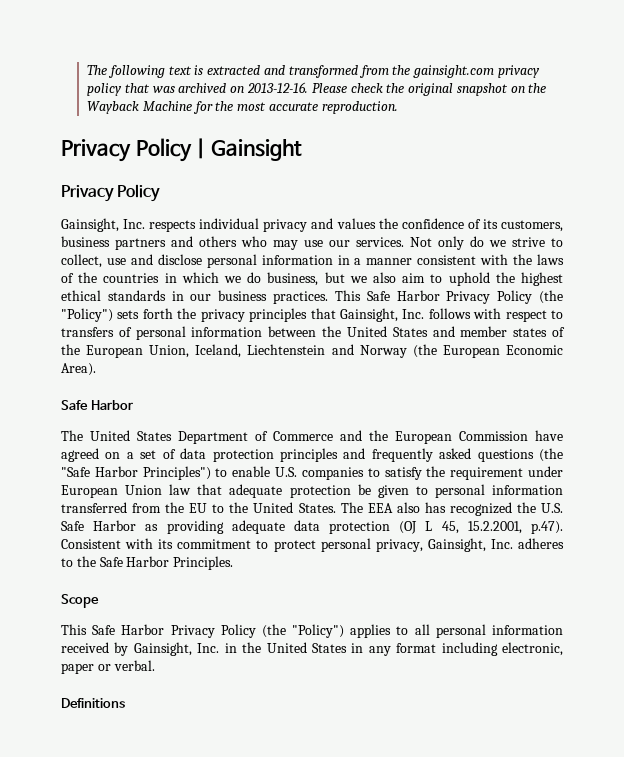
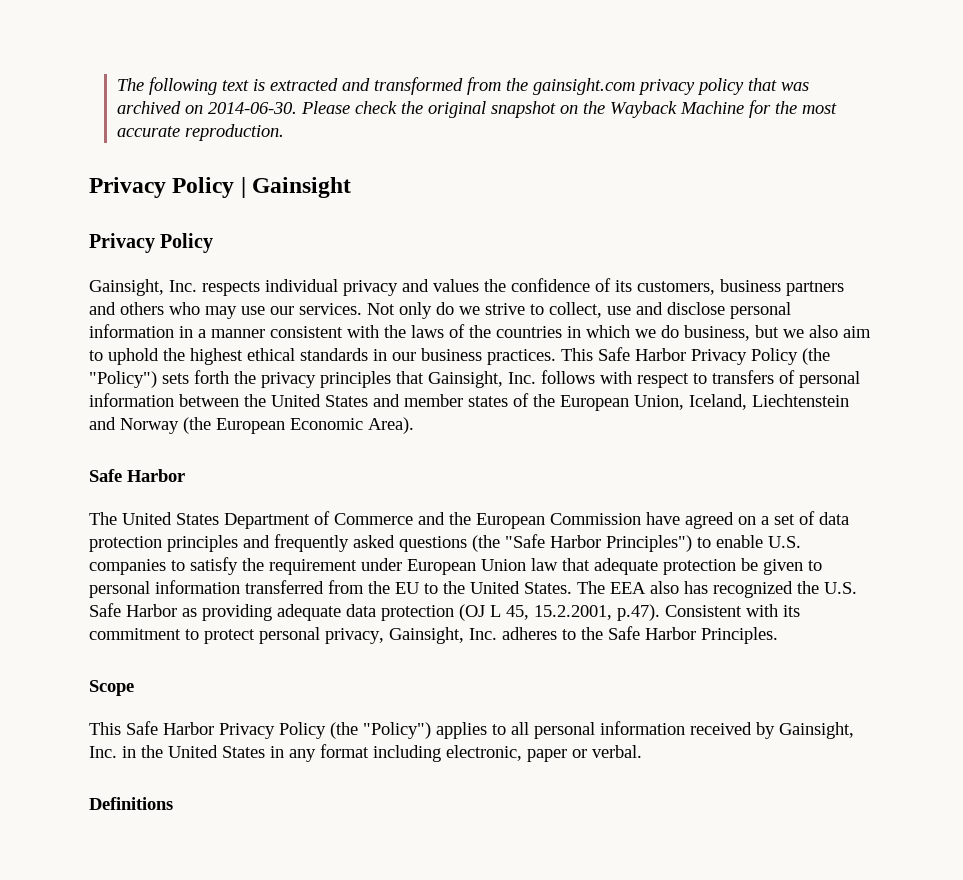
[246,82,308,93] 2013-12-16. -> [207,102,297,114] 2014-06-30.

